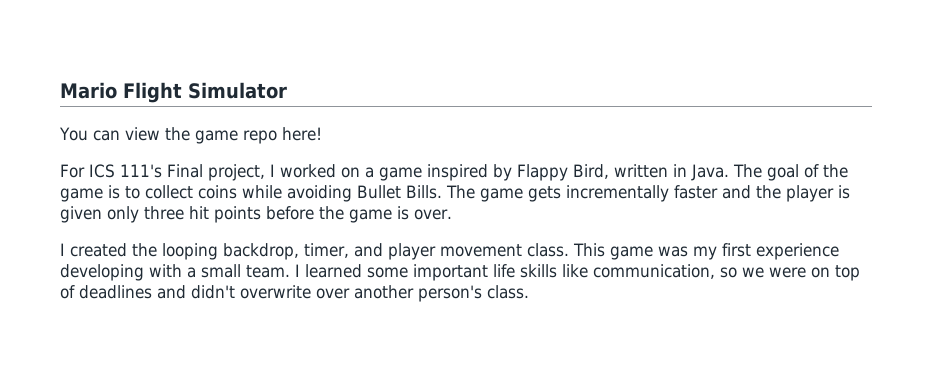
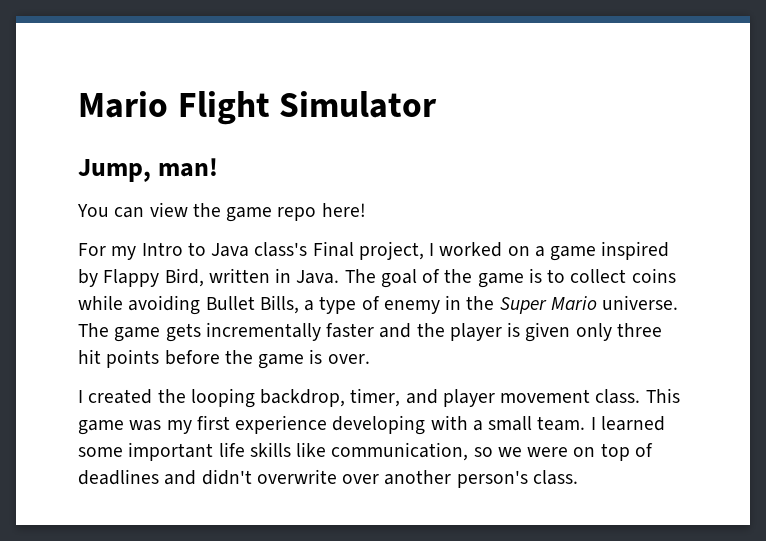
(287, 90) none -> [78,158,219,182] // Jump, man!
[89,164,162,178] ICS 111's -> [111,242,308,260] my Intro to Java class's
[406,185,442,199] Bills. -> [259,295,679,314] Bills, a type of enemy in the Super Mario universe.

